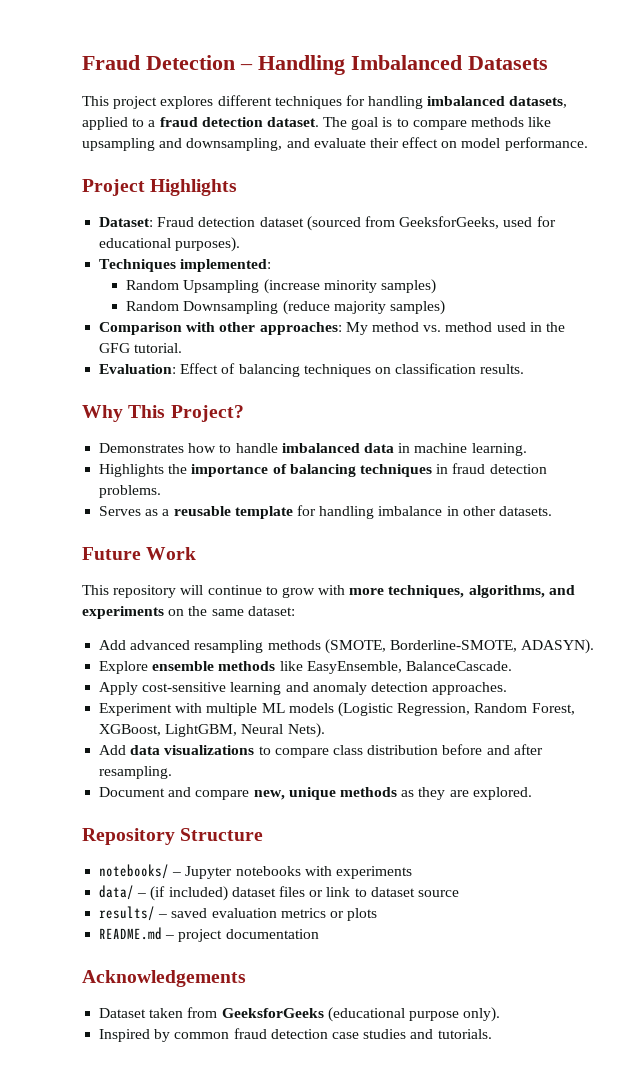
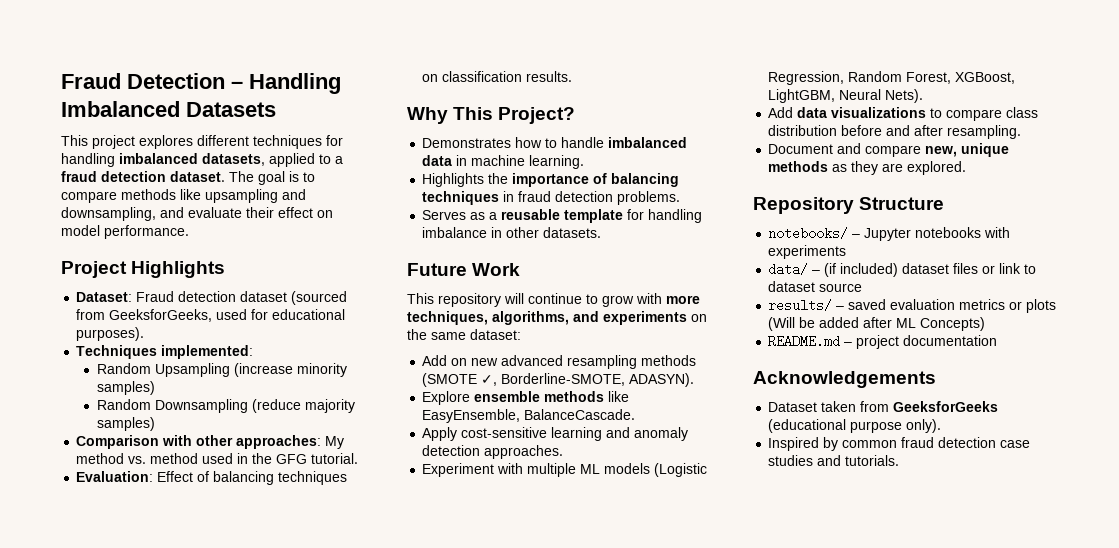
(127, 645) none -> [451,358,499,366] on new
[324,639,386,654] (SMOTE, -> [422,373,498,387] (SMOTE ✓,
(378, 914) none -> [768,317,986,331] (Will be added after ML Concepts)

